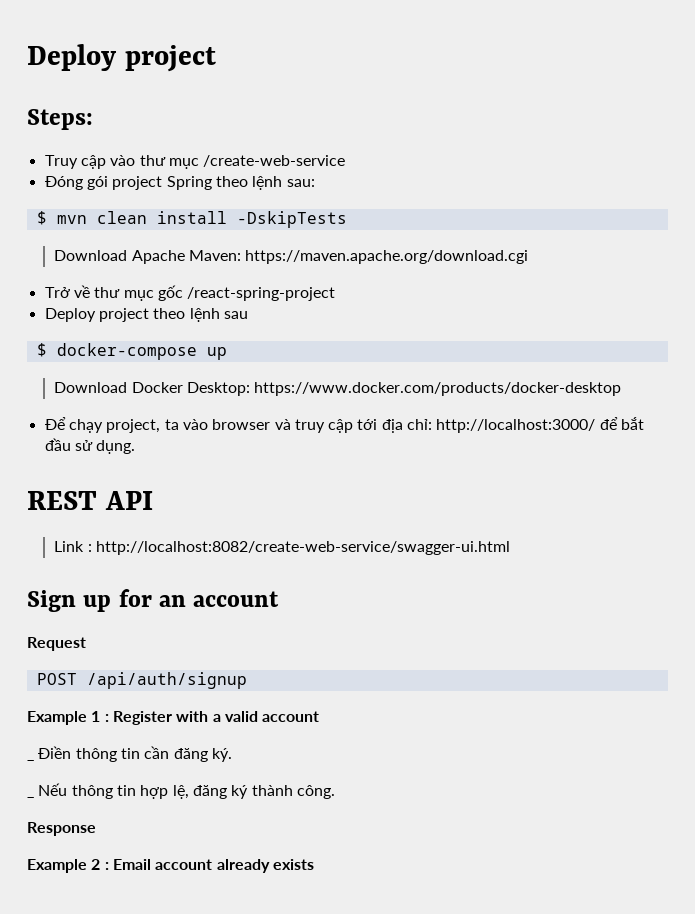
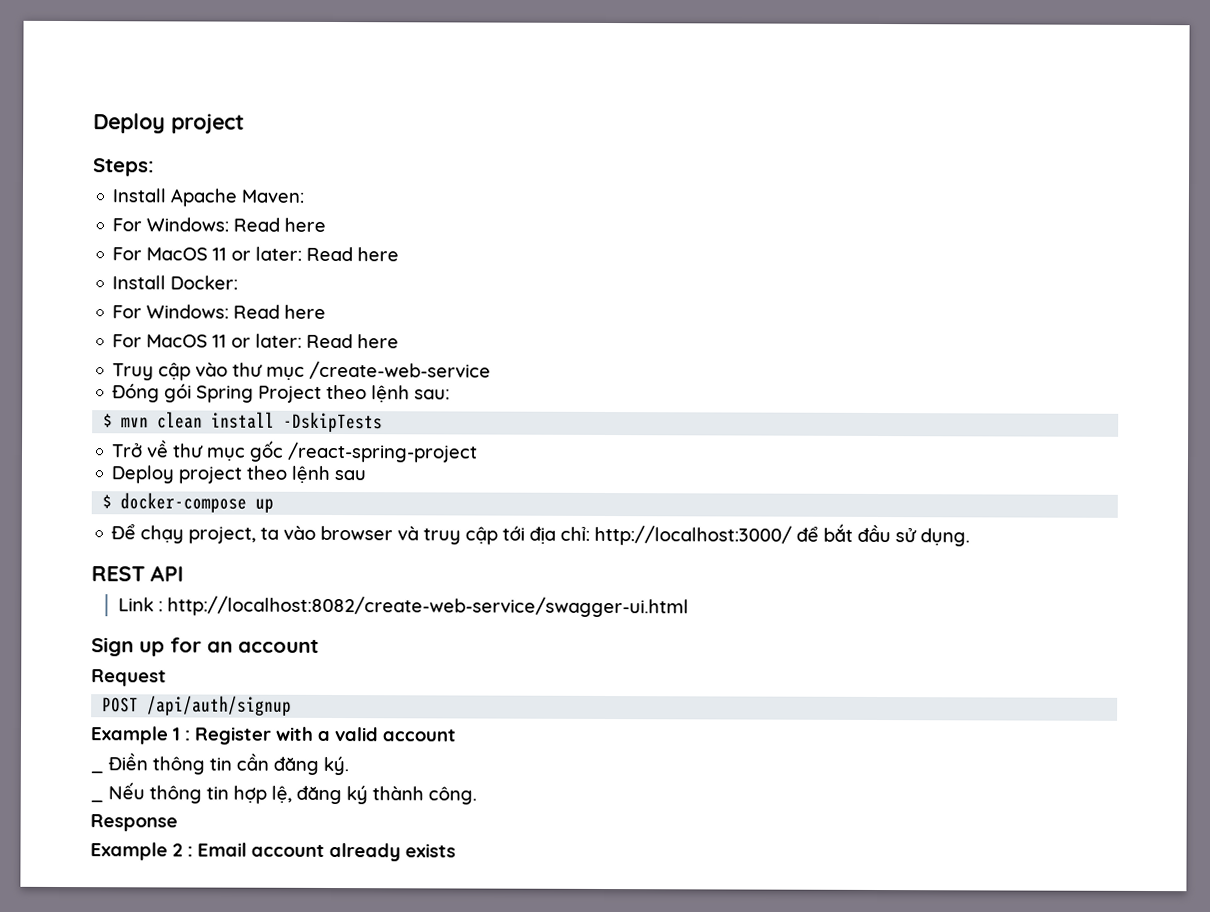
(93, 119) none -> [112,188,305,207] [112,217,327,232] [112,246,400,262] [112,275,239,290] [112,304,327,319] [112,333,400,349] // Install Apache Maven: // For Windows: Read here // For MacOS 11 or later: Read here // Install Docker: // For Windows: Read here // For MacOS 11 or later: Read here
[112,176,212,190] project Spring -> [196,385,323,403] Spring Project
[54,250,529,264] // Download Apache Maven: https://maven.apache.org/download.cgi -> (384, 422) none
[54,382,622,396] // Download Docker Desktop: https://www.docker.com/products/docker-desktop -> (275, 505) none

